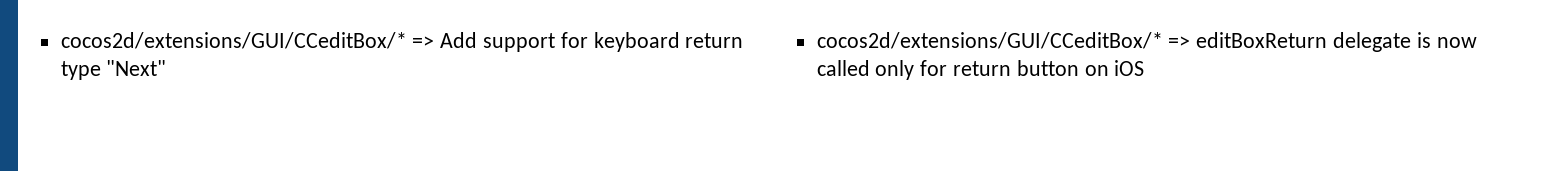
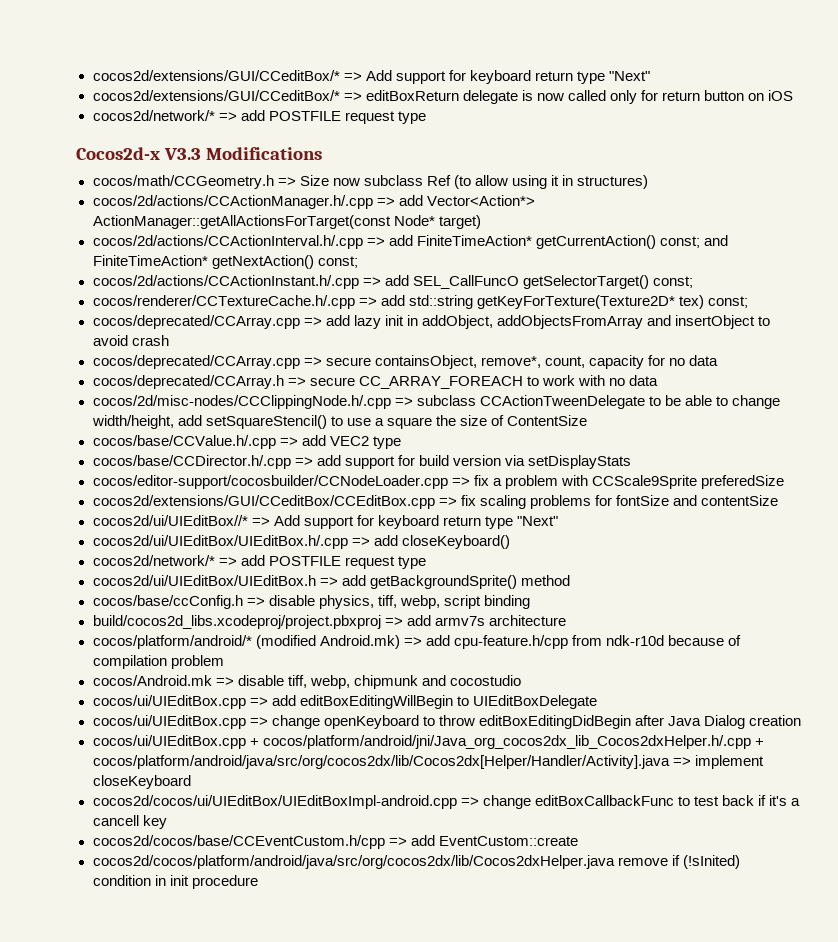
(1145, 68) none -> [92,110,426,124] [76,147,323,160] [92,175,649,189] [92,195,535,209] [92,215,481,229] [92,235,728,249] [92,255,358,269] [92,275,693,289] [92,295,748,309] [92,315,770,329] [92,335,169,346] [92,355,718,369] [92,375,658,389] [92,395,780,409] [91,415,587,429] [92,435,401,449] [92,455,631,469] [92,475,784,489] [92,495,778,509] [92,515,558,529] [92,535,510,549] [92,555,426,569] [92,575,570,589] [92,595,530,609] [92,615,566,629] [92,635,741,649] [92,655,224,669] [92,675,521,689] [92,695,597,709] [92,715,801,729] [92,735,764,749] [92,755,764,769] [92,775,191,789] [92,795,800,809] [92,815,167,829] [92,835,578,849] [92,855,740,869] [92,875,258,889] // cocos2d/network/* => add POSTFILE request type // Cocos2d-x V3.3 Modifications // cocos/math/CCGeometry.h => Size now subclass Ref (to allow using it in structures) // cocos/2d/actions/CCActionManager.h/.cpp => add Vector<Action*> ActionManager::getAllActionsForTarget(const Node* target) // cocos/2d/actions/CCActionInterval.h/.cpp => add FiniteTimeAction* getCurrentAction() const; and FiniteTimeAction* getNextAction() const; // cocos/2d/actions/CCActionInstant.h/.cpp => add SEL_CallFuncO getSelectorTarget() const; // cocos/renderer/CCTextureCache.h/.cpp => add std::string getKeyForTexture(Texture2D* tex) const; // cocos/deprecated/CCArray.cpp => add lazy init in addObject, addObjectsFromArray and insertObject to avoid crash // cocos/deprecated/CCArray.cpp => secure containsObject, remove*, count, capacity for no data // cocos/deprecated/CCArray.h => secure CC_ARRAY_FOREACH to work with no data // cocos/2d/misc-nodes/CCClippingNode.h/.cpp => subclass CCActionTweenDelegate to be able to change width/height, add setSquareStencil() to use a square the size of ContentSize // cocos/base/CCValue.h/.cpp => add VEC2 type // cocos/base/CCDirector.h/.cpp => add support for build version via setDisplayStats // cocos/editor-support/cocosbuilder/CCNodeLoader.cpp => fix a problem with CCScale9Sprite preferedSize // cocos2d/extensions/GUI/CCeditBox/CCEditBox.cpp => fix scaling problems for fontSize and contentSize // cocos2d/ui/UIEditBox//* => Add support for keyboard return type "Next" // cocos2d/ui/UIEditBox/UIEditBox.h/.cpp => add closeKeyboard() // cocos2d/network/* => add POSTFILE request type // cocos2d/ui/UIEditBox/UIEditBox.h => add getBackgroundSprite() method // cocos/base/ccConfig.h => disable physics, tiff, webp, script binding // build/cocos2d_libs.xcodeproj/project.pbxproj => add armv7s architecture // cocos/platform/android/* (modified Android.mk) => add cpu-feature.h/cpp from ndk-r10d because of compilation problem // cocos/Android.mk => disable tiff, webp, chipmunk and cocostudio // cocos/ui/UIEditBox.cpp => add editBoxEditingWillBegin to UIEditBoxDelegate // cocos/ui/UIEditBox.cpp => change openKeyboard to throw editBoxEditingDidBegin after Java Dialog creation // cocos/ui/UIEditBox.cpp + cocos/platform/android/jni/Java_org_cocos2dx_lib_Cocos2dxHelper.h/.cpp + cocos/platform/android/java/src/org/cocos2dx/lib/Cocos2dx[Helper/Handler/Activity].java => implement closeKeyboard // cocos2d/cocos/ui/UIEditBox/UIEditBoxImpl-android.cpp => change editBoxCallbackFunc to test back if it's a cancell key // cocos2d/cocos/base/CCEventCustom.h/cpp => add EventCustom::create // cocos2d/cocos/platform/android/java/src/org/cocos2dx/lib/Cocos2dxHelper.java remove if (!sInited) condition in init procedure

